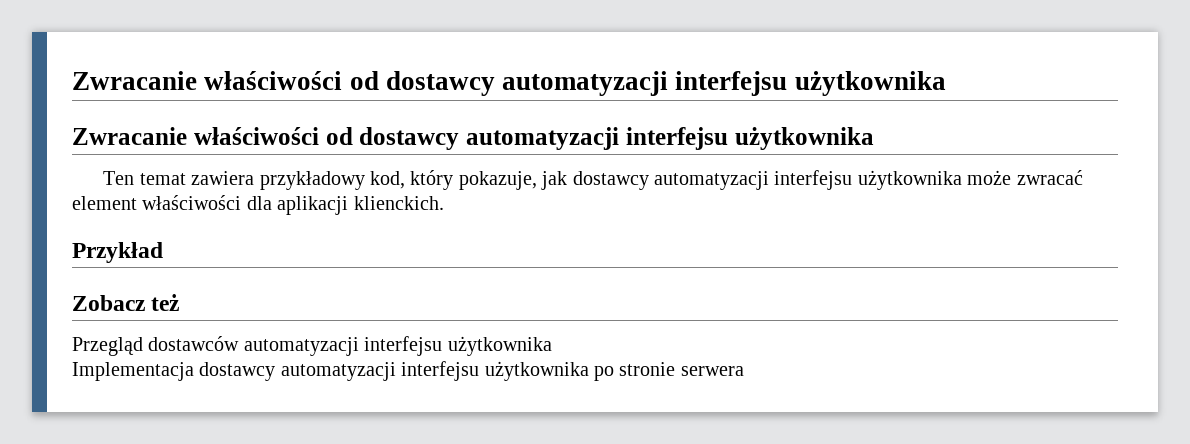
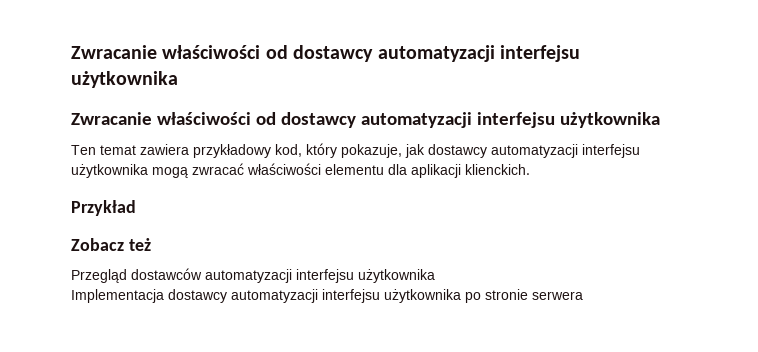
[967,170,1083,185] [72,195,242,210] może zwracać element właściwości -> [152,163,384,178] mogą zwracać właściwości elementu

